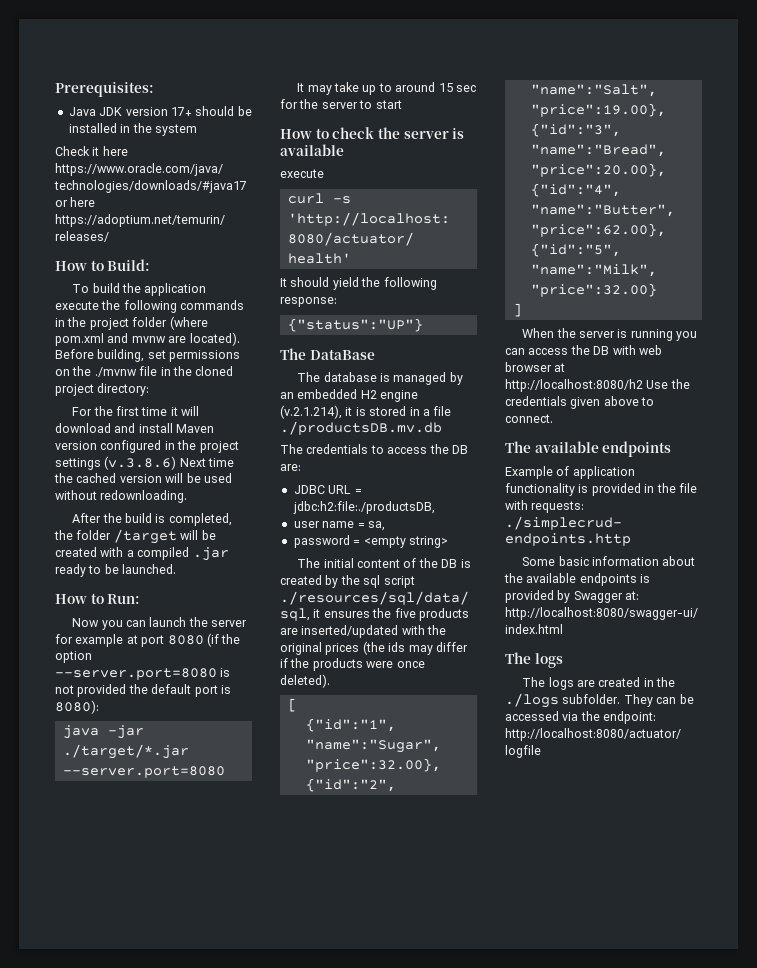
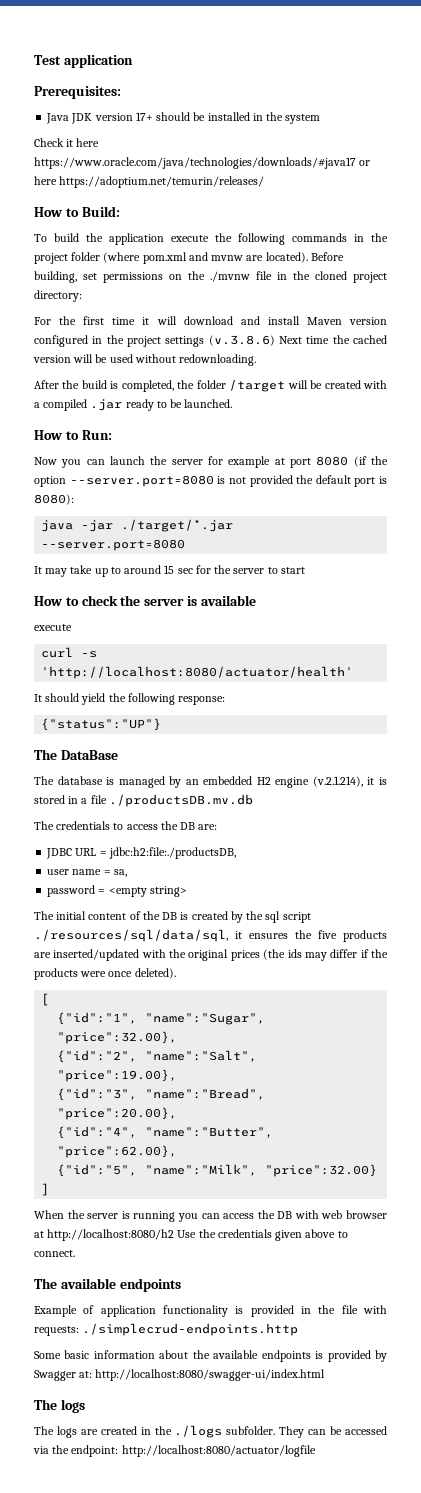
(55, 89) none -> [34,54,133,68] Test application //

